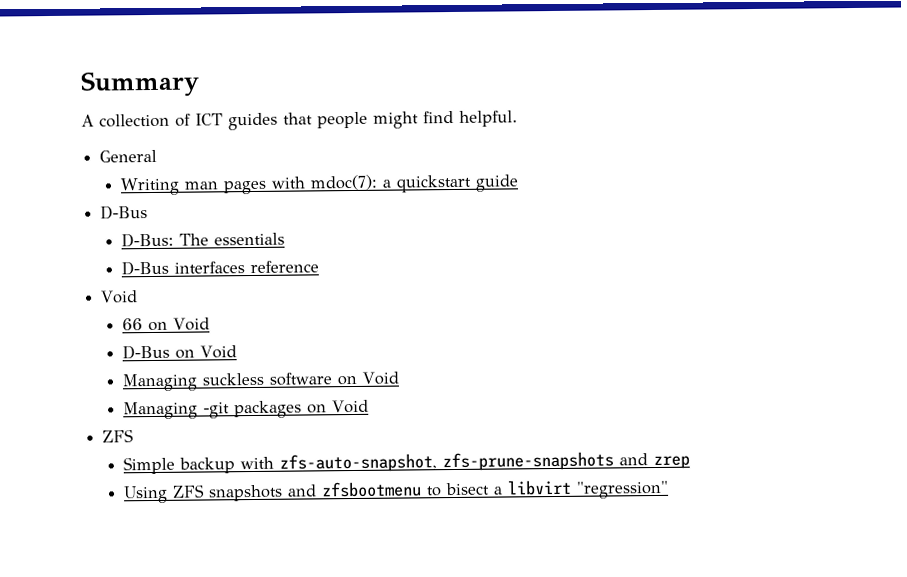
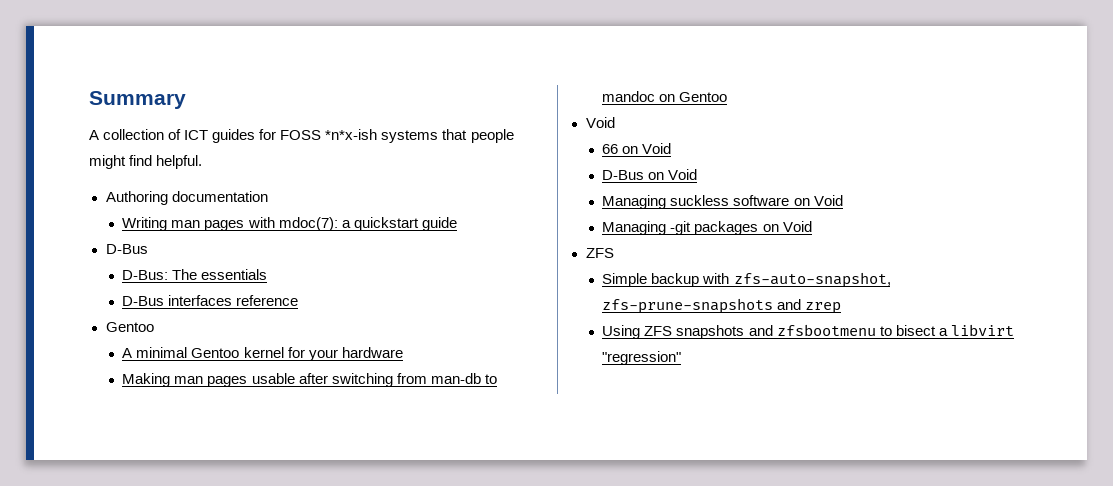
(278, 121) none -> [259,129,439,143] for FOSS *n*x-ish systems
[99,149,158,163] General -> [105,191,268,205] Authoring documentation
(320, 267) none -> [105,322,154,332] [122,347,403,361] [122,373,497,387] [602,91,728,102] // Gentoo // A minimal Gentoo kernel for your hardware // Making man pages usable after switching from man-db to mandoc on Gentoo

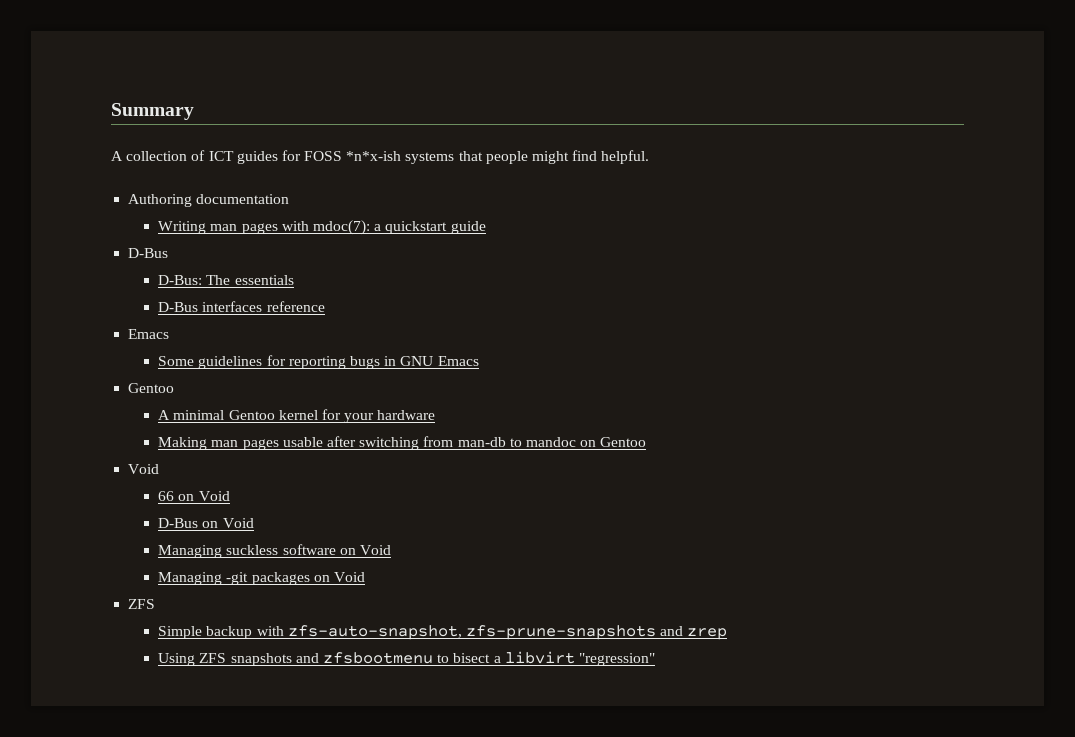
(299, 300) none -> [128,329,170,339] [158,355,479,369] // Emacs // Some guidelines for reporting bugs in GNU Emacs

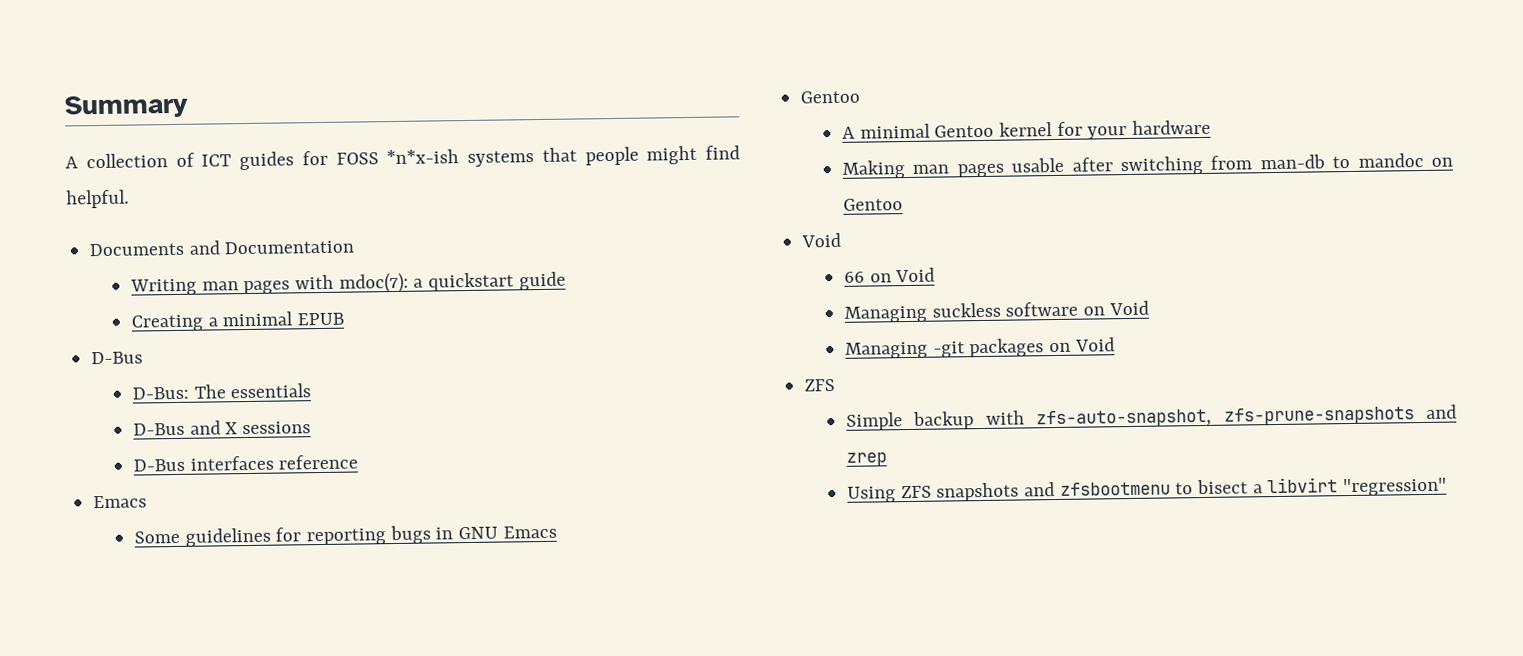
[128,194,290,207] Authoring documentation -> [89,240,355,257] Documents and Documentation
(486, 227) none -> [131,311,345,332] // Creating a minimal EPUB
(294, 280) none -> [133,420,312,436] // D-Bus and X sessions
[158,518,254,528] // D-Bus on Void -> (936, 275) none

